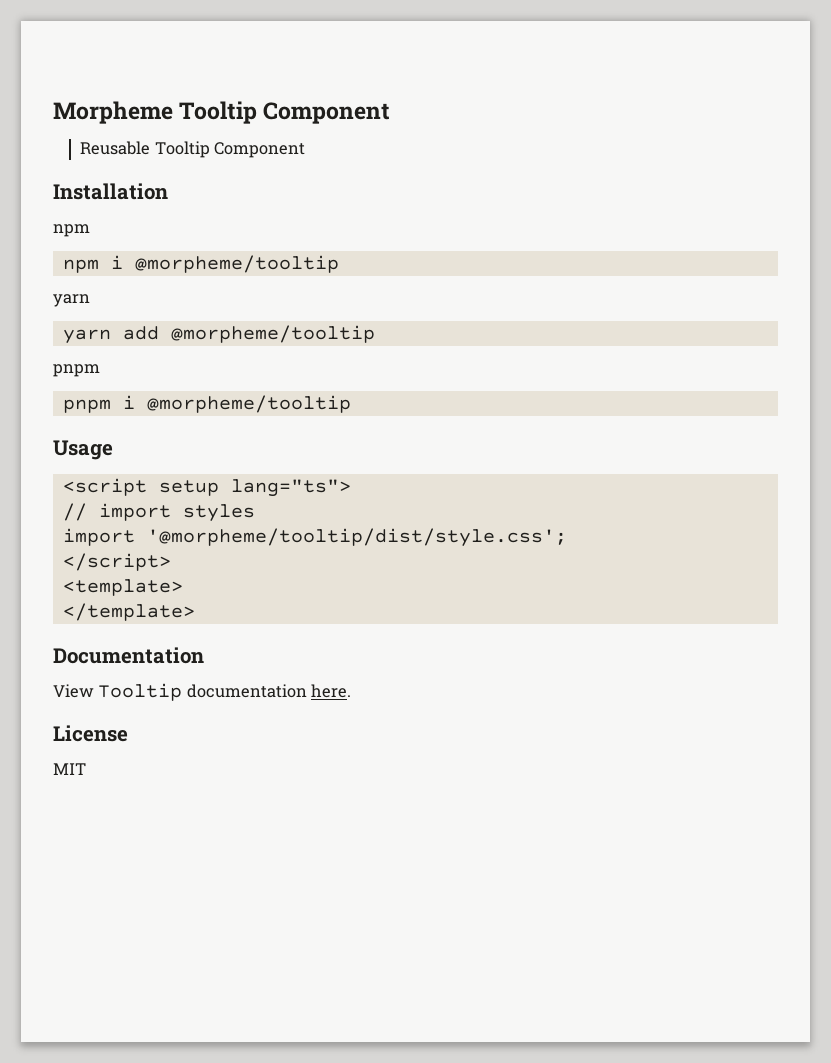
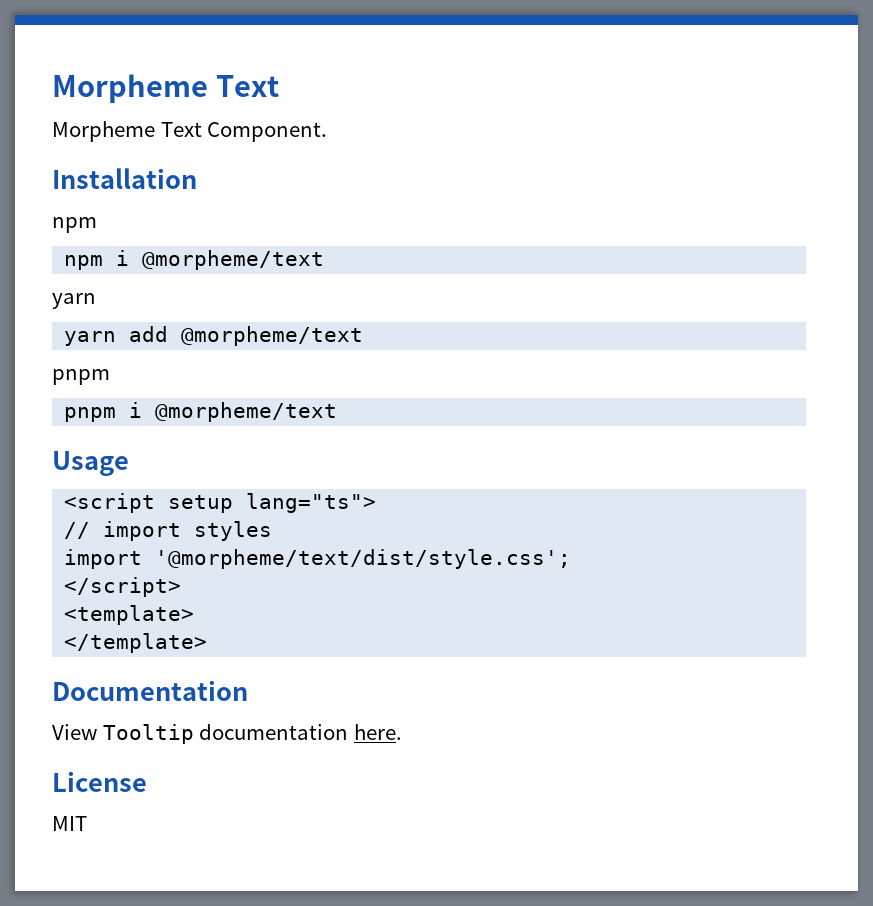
[53,101,391,124] [80,141,306,158] Morpheme Tooltip Component // Reusable Tooltip Component -> [52,74,279,103] [52,121,328,142] Morpheme Text // Morpheme Text Component.
[134,255,339,273] @morpheme/tooltip -> [142,250,325,270] @morpheme/text
[170,325,375,343] @morpheme/tooltip -> [181,326,364,346] @morpheme/text
[146,395,351,413] @morpheme/tooltip -> [155,402,338,422] @morpheme/text
[146,528,567,547] '@morpheme/tooltip/dist/style.css'; -> [155,549,572,569] '@morpheme/text/dist/style.css';

